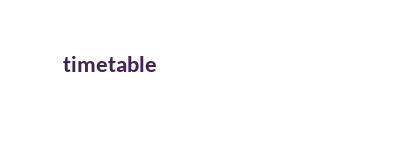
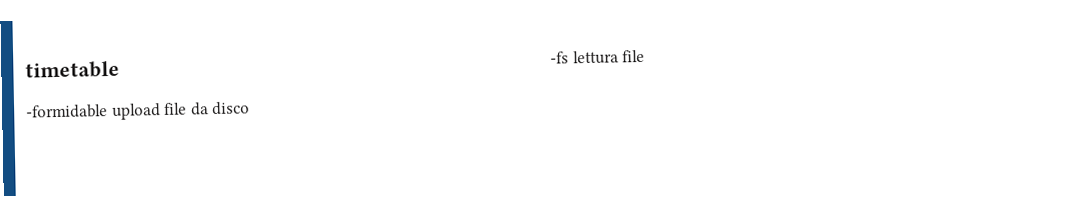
(157, 64) none -> [26,101,251,120] [550,49,646,65] // -formidable upload file da disco // -fs lettura file

